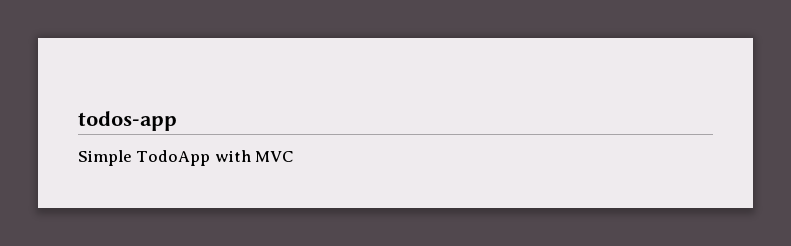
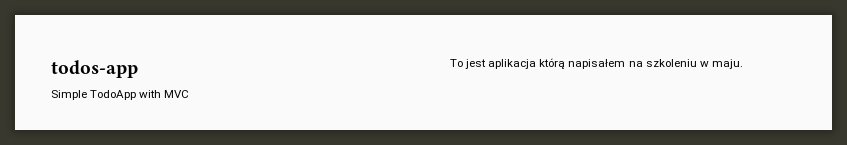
(294, 156) none -> [450,58,743,69] // To jest aplikacja którą napisałem na szkoleniu w maju.

